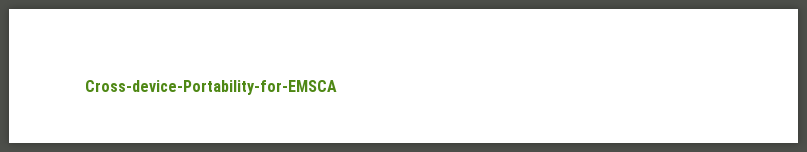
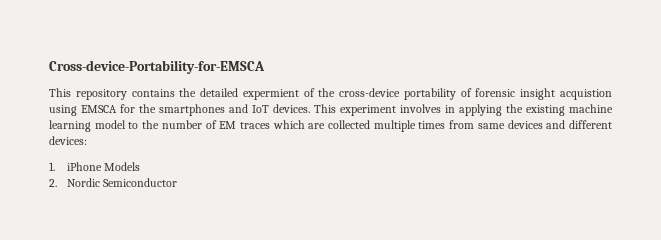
(337, 87) none -> [49,88,612,100] [49,104,613,116] [49,120,612,132] [49,136,87,145] [49,162,141,171] [49,178,178,187] // This repository contains the detailed expermient of the cross-device portability of forensic insight acquistion using EMSCA for the smartphones and IoT devices. This experiment involves in applying the existing machine learning model to the number of EM traces which are collected multiple times from same devices and different devices: // 1. iPhone Models // 2. Nordic Semiconductor

